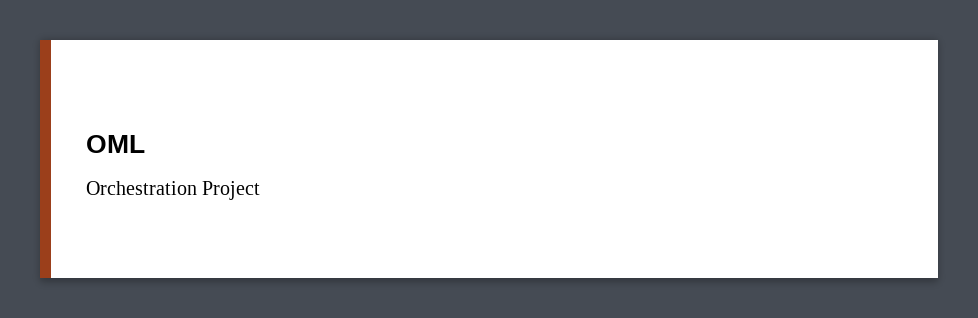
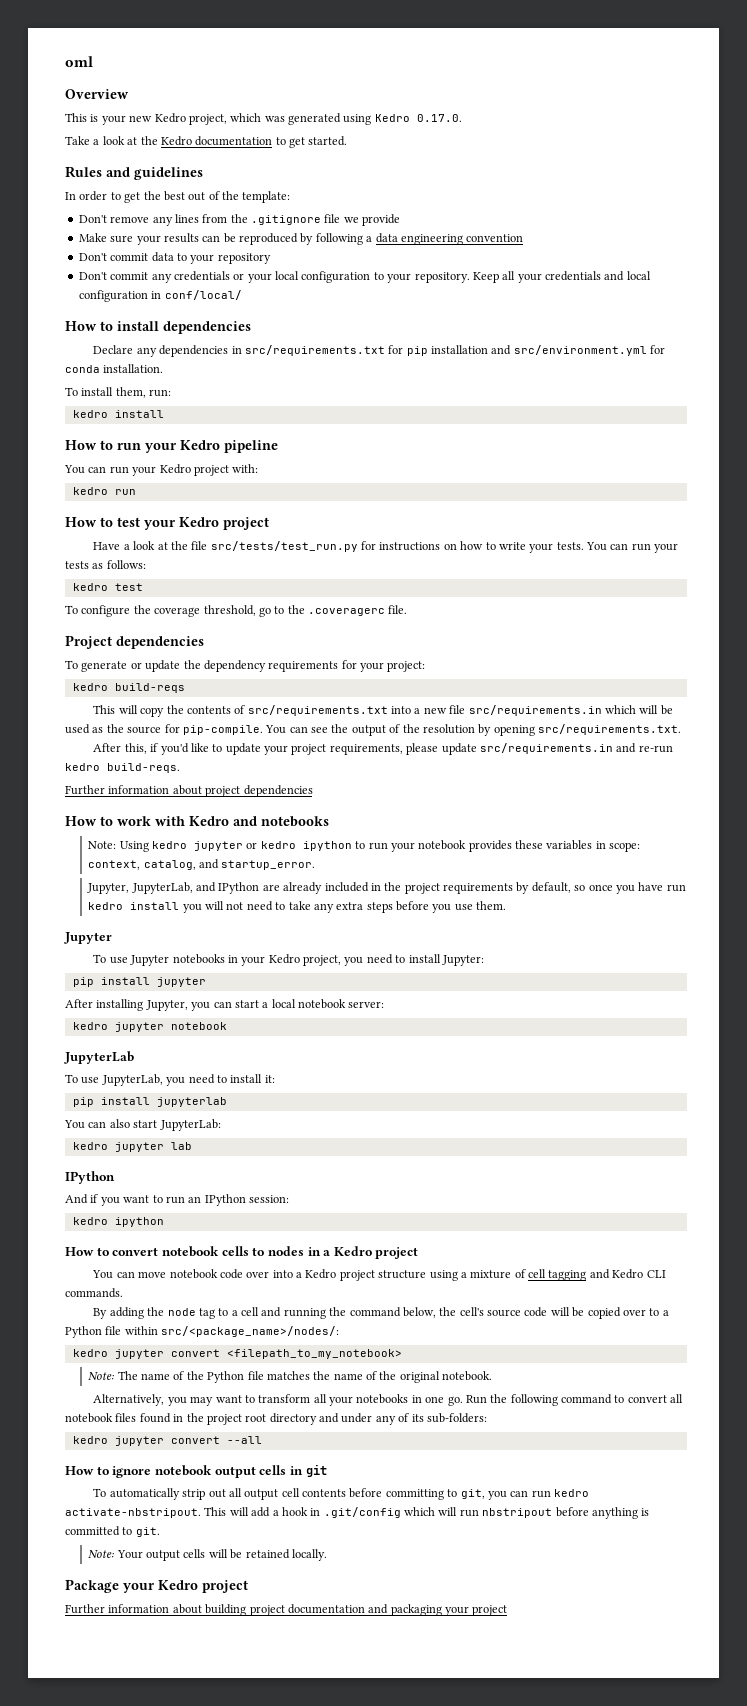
[86,135,145,153] [86,181,261,200] OML // Orchestration Project -> [65,56,93,67] [65,89,129,99] [65,113,462,125] [65,136,348,148] [65,166,203,180] [65,191,291,203] [78,214,401,226] [78,233,524,245] [78,252,271,264] [78,271,651,283] [78,290,242,302] [65,321,251,334] [93,345,666,357] [65,364,164,373] [65,387,172,398] [72,410,164,418] [65,440,278,453] [64,464,259,476] [72,487,136,495] [65,517,269,530] [93,541,679,553] [65,560,146,569] [72,583,143,591] [65,605,408,617] [65,635,204,649] [65,660,426,672] [72,683,185,693] [93,705,673,717] [65,724,681,736] [93,743,673,755] [65,763,180,773] [65,785,313,797] [65,816,329,827] [88,840,641,852] [88,859,316,870] [87,882,686,894] [88,901,507,913] [64,932,112,944] [93,954,484,966] [72,977,206,987] [65,999,385,1011] [72,1022,227,1032] [64,1051,134,1064] [65,1074,275,1086] [72,1097,227,1107] [64,1119,221,1131] [72,1142,192,1152] [65,1171,115,1184] [65,1194,289,1206] [72,1217,164,1227] [65,1246,419,1259] [92,1269,666,1281] [65,1288,123,1298] [93,1307,669,1319] [65,1326,340,1338] [72,1349,402,1359] [88,1371,493,1383] [93,1394,684,1406] [65,1413,487,1425] [72,1436,262,1446] [65,1464,327,1478] [93,1488,590,1500] [65,1507,650,1519] [65,1526,160,1537] [88,1549,327,1561] [65,1579,248,1593] [65,1604,508,1616] oml // Overview // This is your new Kedro project, which was generated using Kedro 0.17.0. // Take a look at the Kedro documentation to get started. // Rules and guidelines // In order to get the best out of the template: // Don't remove any lines from the .gitignore file we provide // Make sure your results can be reproduced by following a data engineering convention // Don't commit data to your repository // Don't commit any credentials or your local configuration to your repository. Keep all your credentials and local configuration in conf/local/ // How to install dependencies // Declare any dependencies in src/requirements.txt for pip installation and src/environment.yml for conda installation. // To install them, run: // kedro install // How to run your Kedro pipeline // You can run your Kedro project with: // kedro run // How to test your Kedro project // Have a look at the file src/tests/test_run.py for instructions on how to write your tests. You can run your tests as follows: // kedro test // To configure the coverage threshold, go to the .coveragerc file. // Project dependencies // To generate or update the dependency requirements for your project: // kedro build-reqs // This will copy the contents of src/requirements.txt into a new file src/requirements.in which will be used as the source for pip-compile. You can see the output of the resolution by opening src/requirements.txt. // After this, if you'd like to update your project requirements, please update src/requirements.in and re-run kedro build-reqs. // Further information about project dependencies // How to work with Kedro and notebooks // Note: Using kedro jupyter or kedro ipython to run your notebook provides these variables in scope: context, catalog, and startup_error. // Jupyter, JupyterLab, and IPython are already included in the project requirements by default, so once you have run kedro install you will not need to take any extra steps before you use them. // Jupyter // To use Jupyter notebooks in your Kedro project, you need to install Jupyter: // pip install jupyter // After installing Jupyter, you can start a local notebook server: // kedro jupyter notebook // JupyterLab // To use JupyterLab, you need to install it: // pip install jupyterlab // You can also start JupyterLab: // kedro jupyter lab // IPython // And if you want to run an IPython session: // kedro ipython // How to convert notebook cells to nodes in a Kedro project // You can move notebook code over into a Kedro project structure using a mixture of cell tagging and Kedro CLI commands. // By adding the node tag to a cell and running the command below, the cell's source code will be copied over to a Python file within src/<package_name>/nodes/: // kedro jupyter convert <filepath_to_my_notebook> // Note: The name of the Python file matches the name of the original notebook. // Alternatively, you may want to transform all your notebooks in one go. Run the following command to convert all notebook files found in the project root directory and under any of its sub-folders: // kedro jupyter convert --all // How to ignore notebook output cells in git // To automatically strip out all output cell contents before committing to git, you can run kedro activate-nbstripout. This will add a hook in .git/config which will run nbstripout before anything is committed to git. // Note: Your output cells will be retained locally. // Package your Kedro project // Further information about building project documentation and packaging your project

